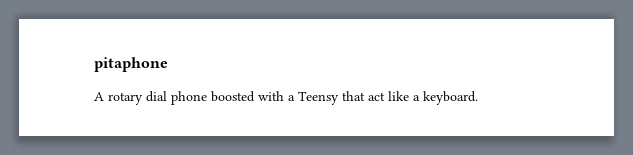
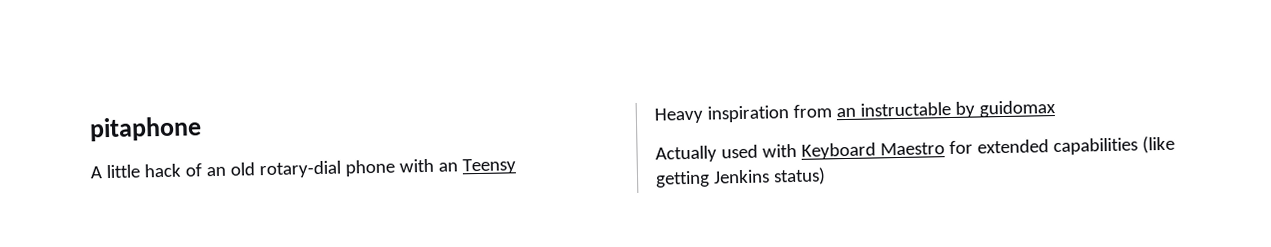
[108,91,478,105] rotary dial phone boosted with a Teensy that act like a keyboard. -> [105,158,516,179] [654,100,1056,124] [655,135,1175,163] [655,167,826,188] little hack of an old rotary-dial phone with an Teensy // Heavy inspiration from an instructable by guidomax // Actually used with Keyboard Maestro for extended capabilities (like getting Jenkins status)

